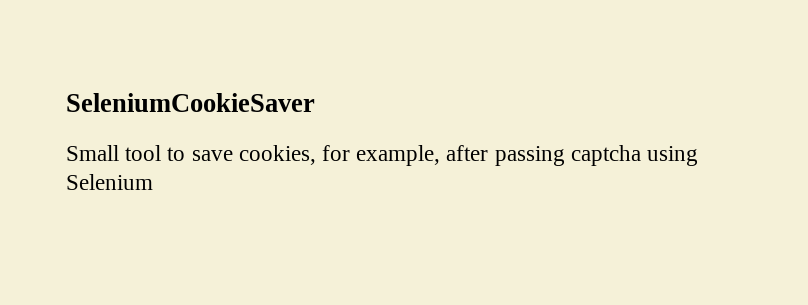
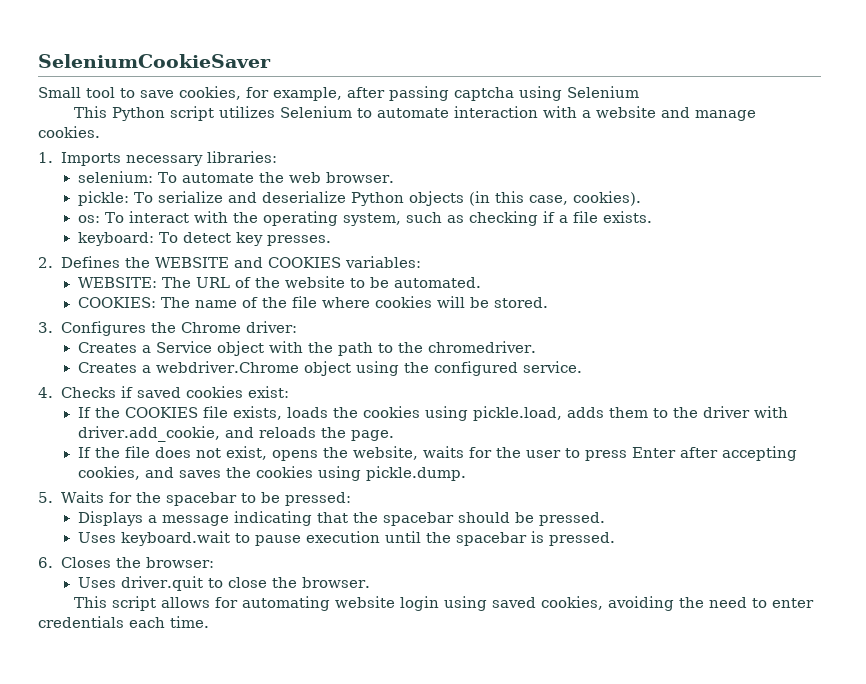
(153, 182) none -> [74,106,757,121] [38,126,100,138] [38,151,278,166] [77,171,394,183] [77,191,641,206] [77,211,652,226] [77,232,331,246] [38,256,422,268] [77,276,481,288] [77,296,548,308] [38,321,298,336] [77,341,536,356] [77,361,582,376] [38,386,290,398] [77,406,788,421] [77,426,394,442] [77,446,797,461] [77,466,466,481] [38,491,352,506] [77,511,605,526] [77,531,615,546] [38,557,215,568] [77,576,370,591] [74,596,815,611] [38,616,209,628] // This Python script utilizes Selenium to automate interaction with a website and manage cookies. // 1. Imports necessary libraries: // selenium: To automate the web browser. // pickle: To serialize and deserialize Python objects (in this case, cookies). // os: To interact with the operating system, such as checking if a file exists. // keyboard: To detect key presses. // 2. Defines the WEBSITE and COOKIES variables: // WEBSITE: The URL of the website to be automated. // COOKIES: The name of the file where cookies will be stored. // 3. Configures the Chrome driver: // Creates a Service object with the path to the chromedriver. // Creates a webdriver.Chrome object using the configured service. // 4. Checks if saved cookies exist: // If the COOKIES file exists, loads the cookies using pickle.load, adds them to the driver with driver.add_cookie, and reloads the page. // If the file does not exist, opens the website, waits for the user to press Enter after accepting cookies, and saves the cookies using pickle.dump. // 5. Waits for the spacebar to be pressed: // Displays a message indicating that the spacebar should be pressed. // Uses keyboard.wait to pause execution until the spacebar is pressed. // 6. Closes the browser: // Uses driver.quit to close the browser. // This script allows for automating website login using saved cookies, avoiding the need to enter credentials each time.

